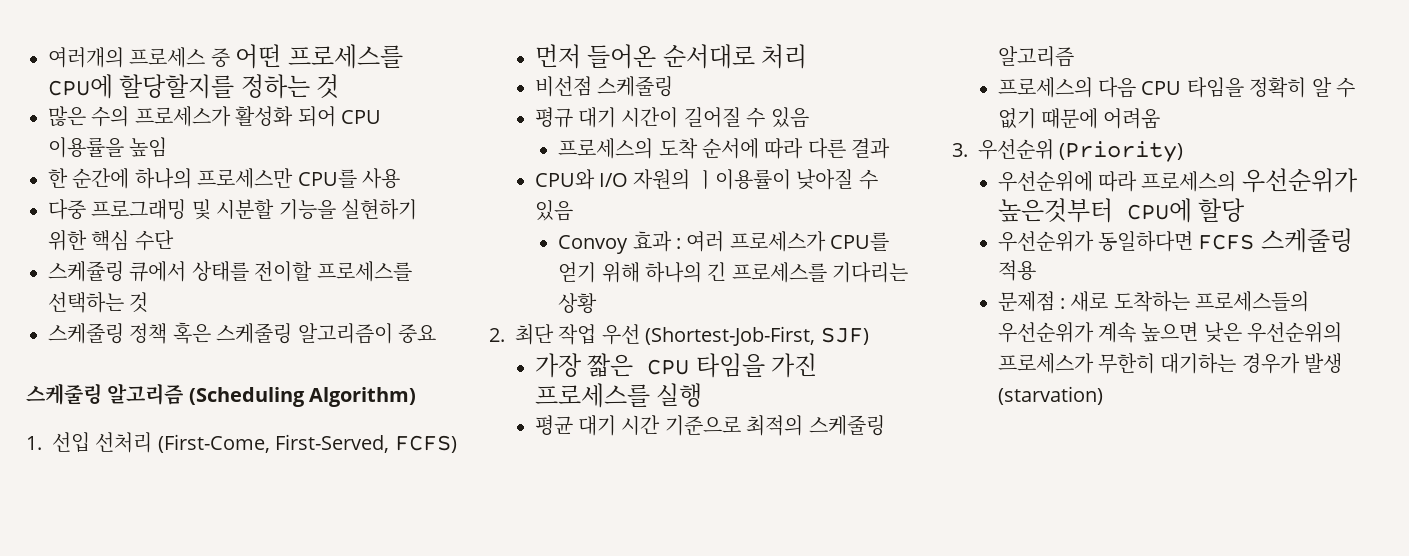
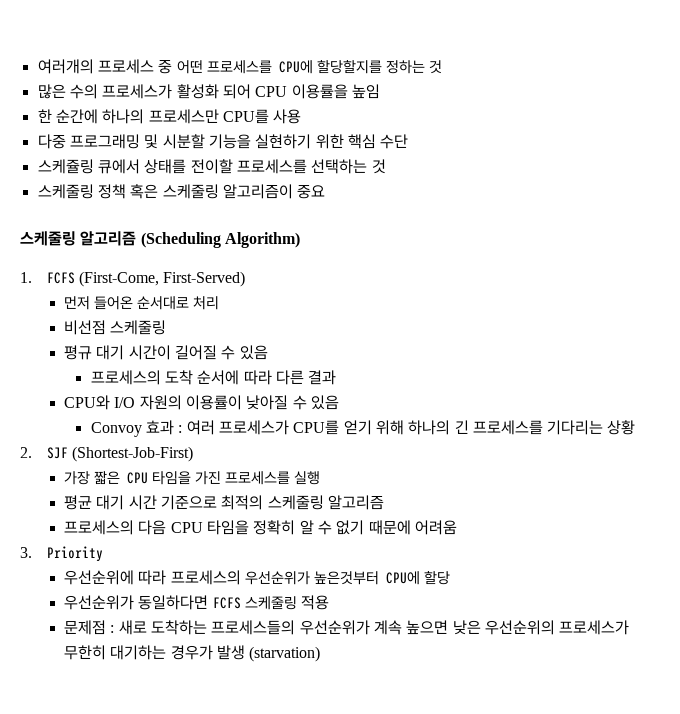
[52,432,457,453] 선입 선처리 (First-Come, First-Served, FCFS) -> [46,271,246,287] FCFS (First-Come, First-Served)
[695,169,791,190] ㅣ이용률이 -> [186,395,243,410] 이용률이
[515,324,869,346] 최단 작업 우선 (Shortest-Job-First, SJF) -> [46,446,193,462] SJF (Shortest-Job-First)
[978,139,1184,162] 우선순위 (Priority) -> [46,546,103,562] Priority

